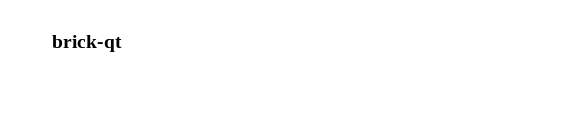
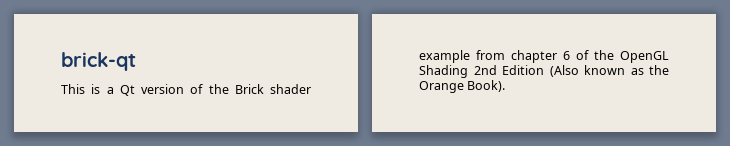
(122, 43) none -> [61,84,311,96] [419,50,669,63] [419,65,669,78] [419,80,506,93] // This is a Qt version of the Brick shader example from chapter 6 of the OpenGL Shading 2nd Edition (Also known as the Orange Book).

